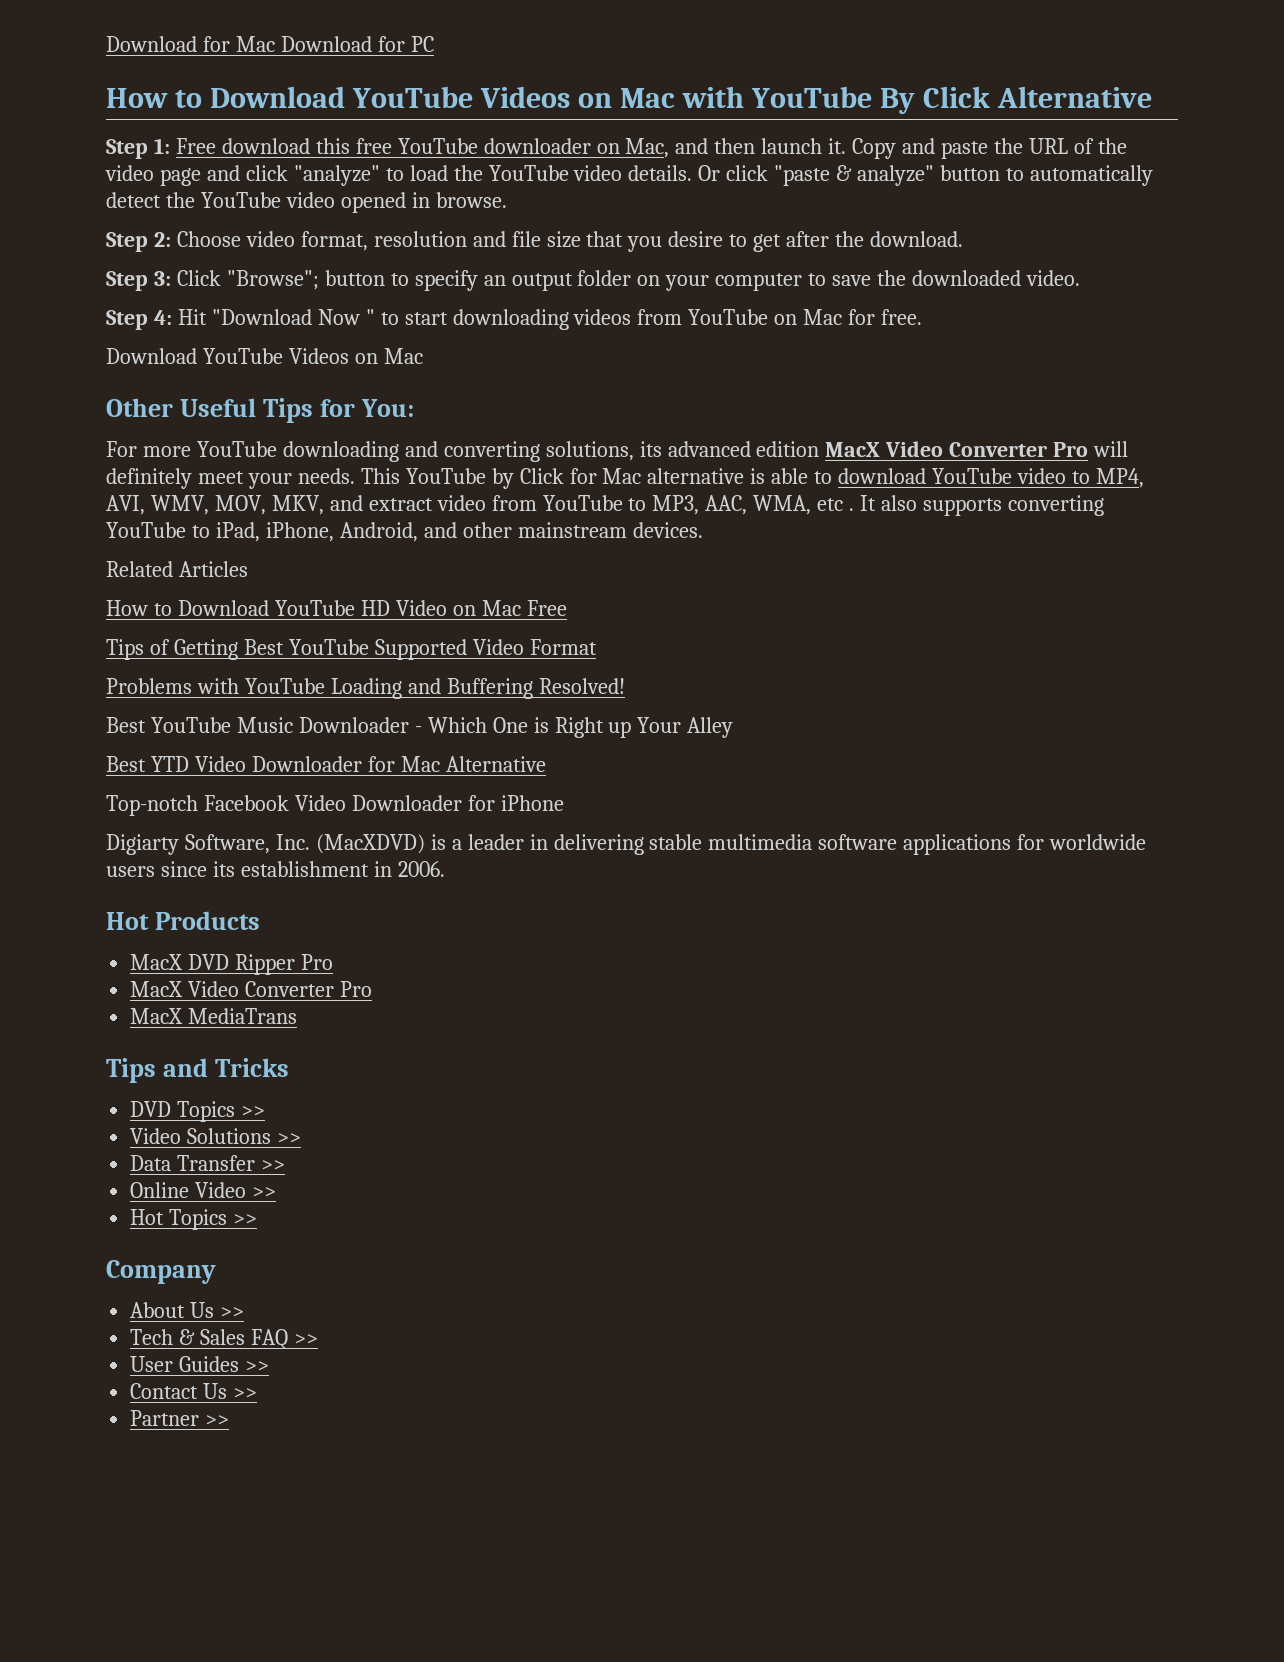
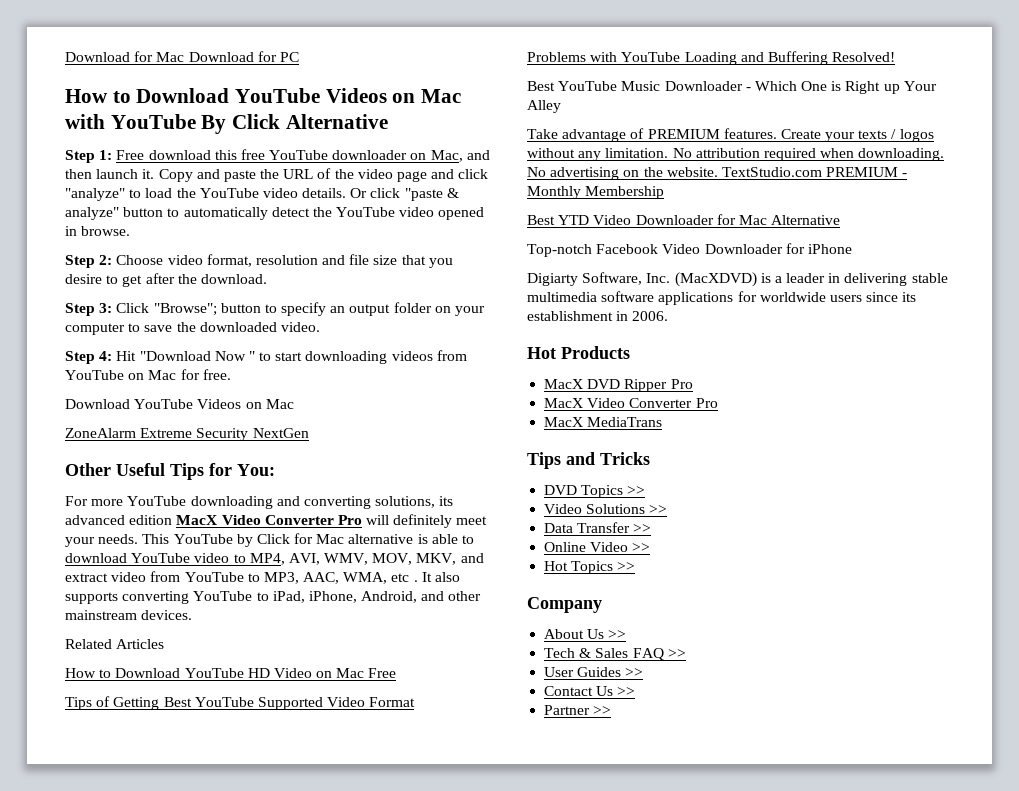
(423, 356) none -> [65,428,309,441] // ZoneAlarm Extreme Security NextGen
(734, 727) none -> [527,128,934,142] [527,148,945,161] [527,167,908,180] [527,186,665,199] // Take advantage of PREMIUM features. Create your texts / logos without any limitation. No attribution required when downloading. No advertising on the website. TextStudio.com PREMIUM - Monthly Membership

